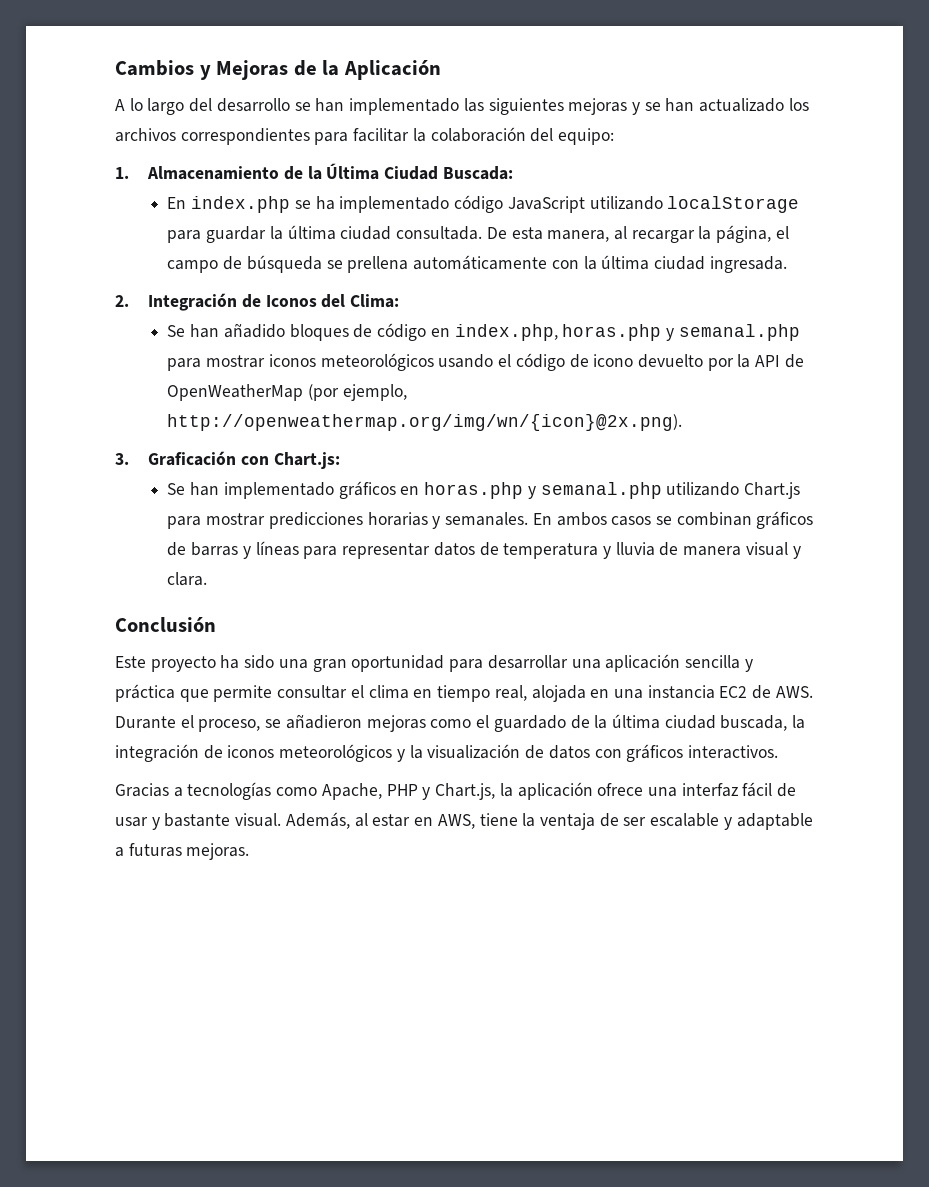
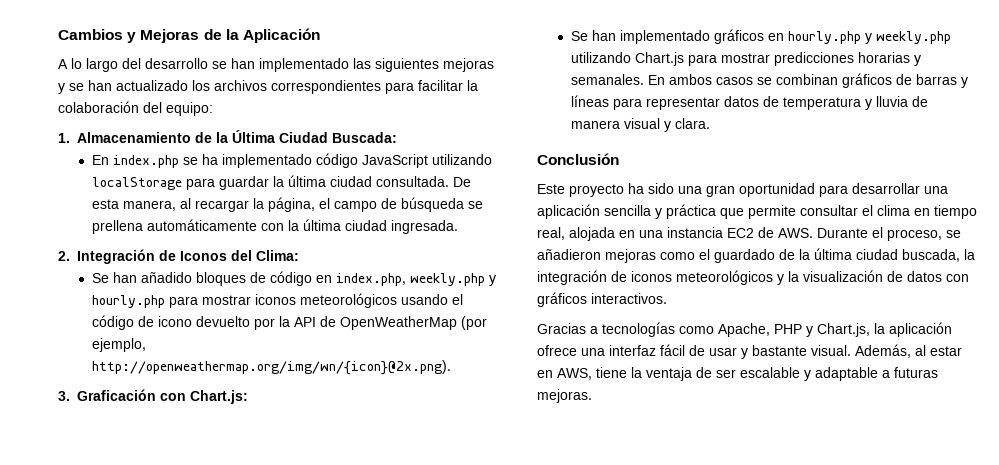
[562,324,800,341] horas.php y semanal.php -> [409,273,496,286] [91,295,165,308] weekly.php y hourly.php
[424,482,662,499] horas.php y semanal.php -> [787,31,951,44] hourly.php y weekly.php

